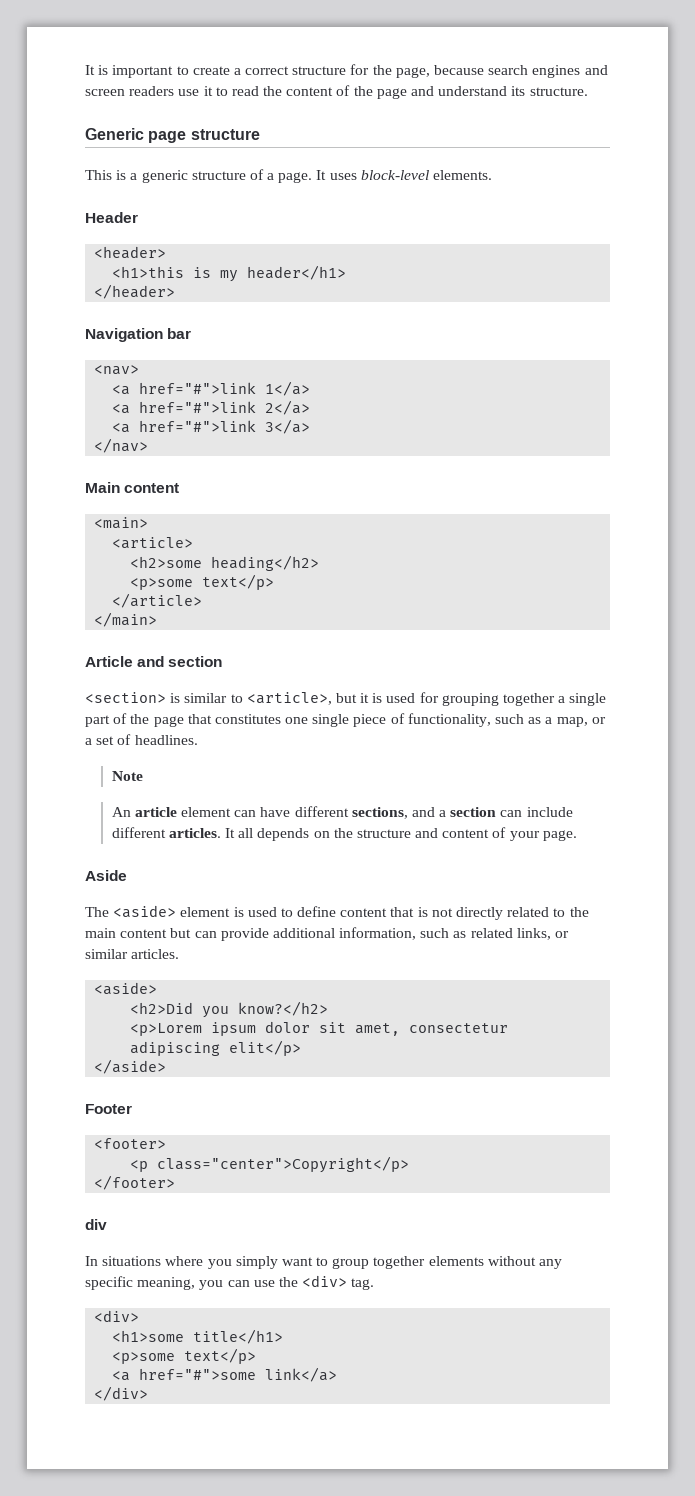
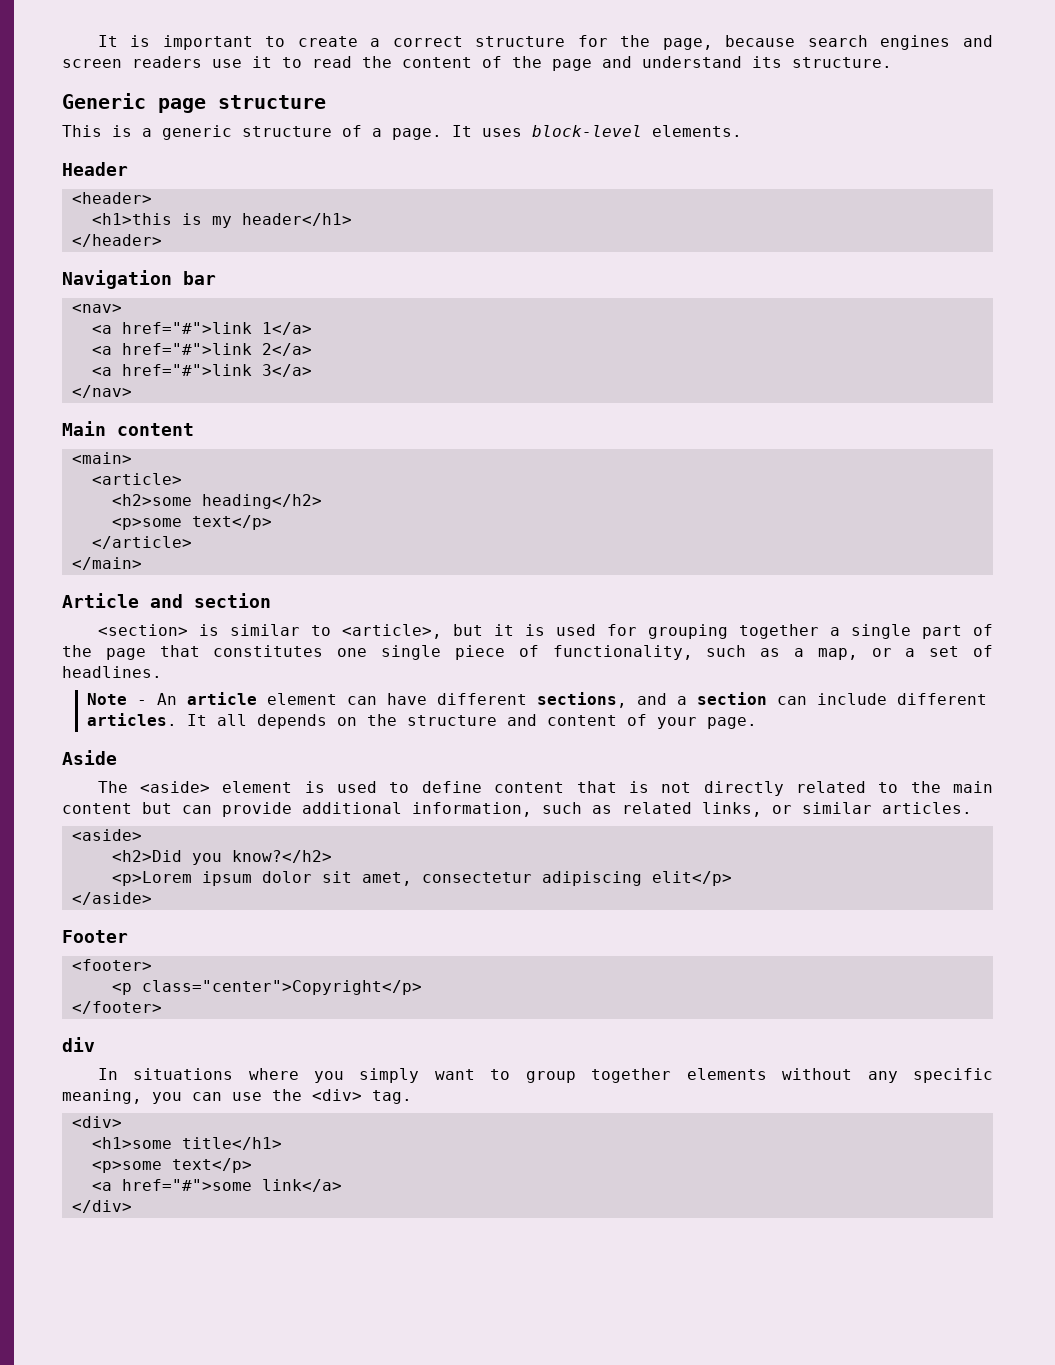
(143, 776) // -> [136,700,147,705] -

